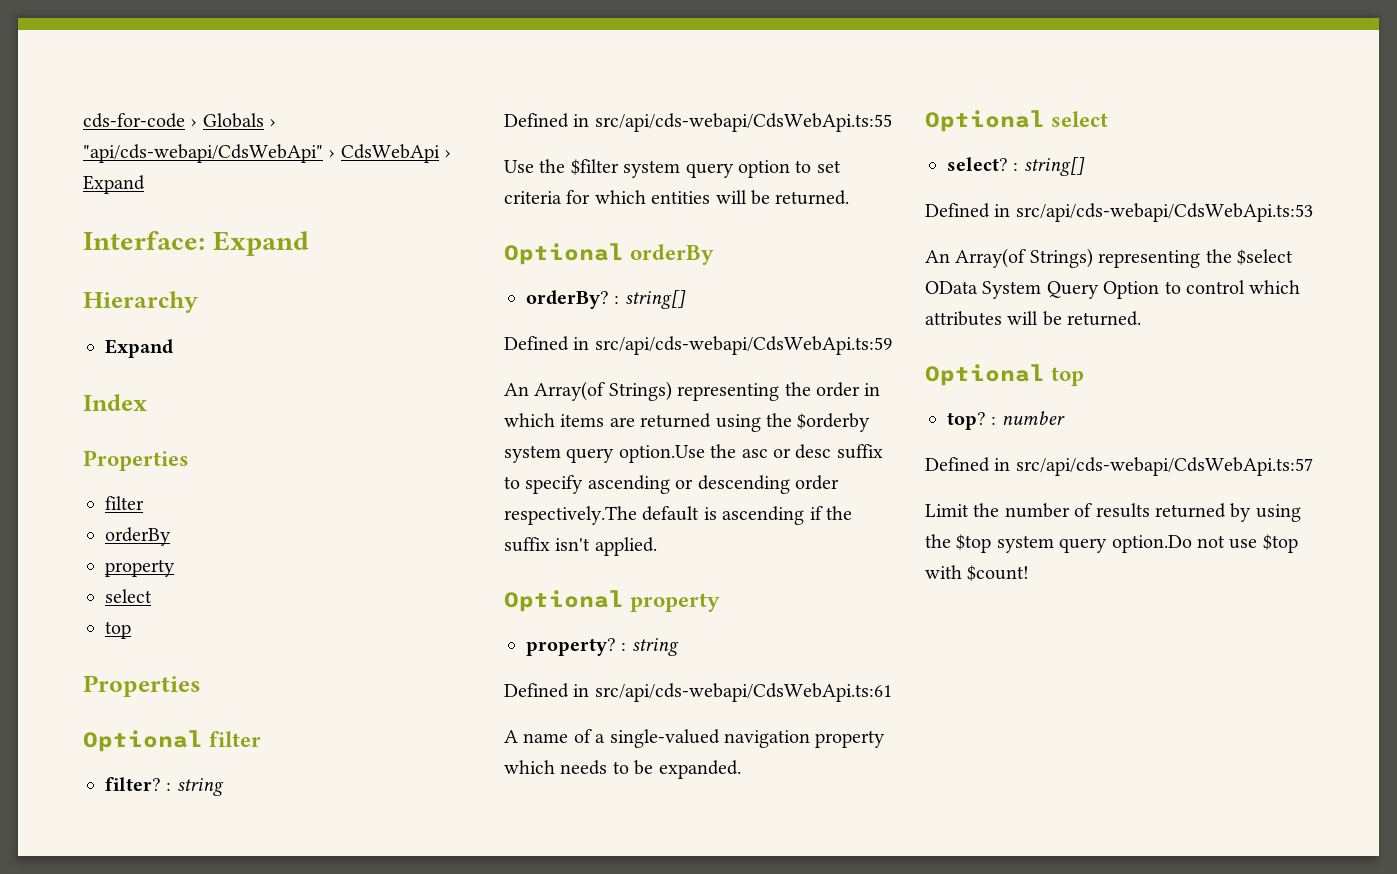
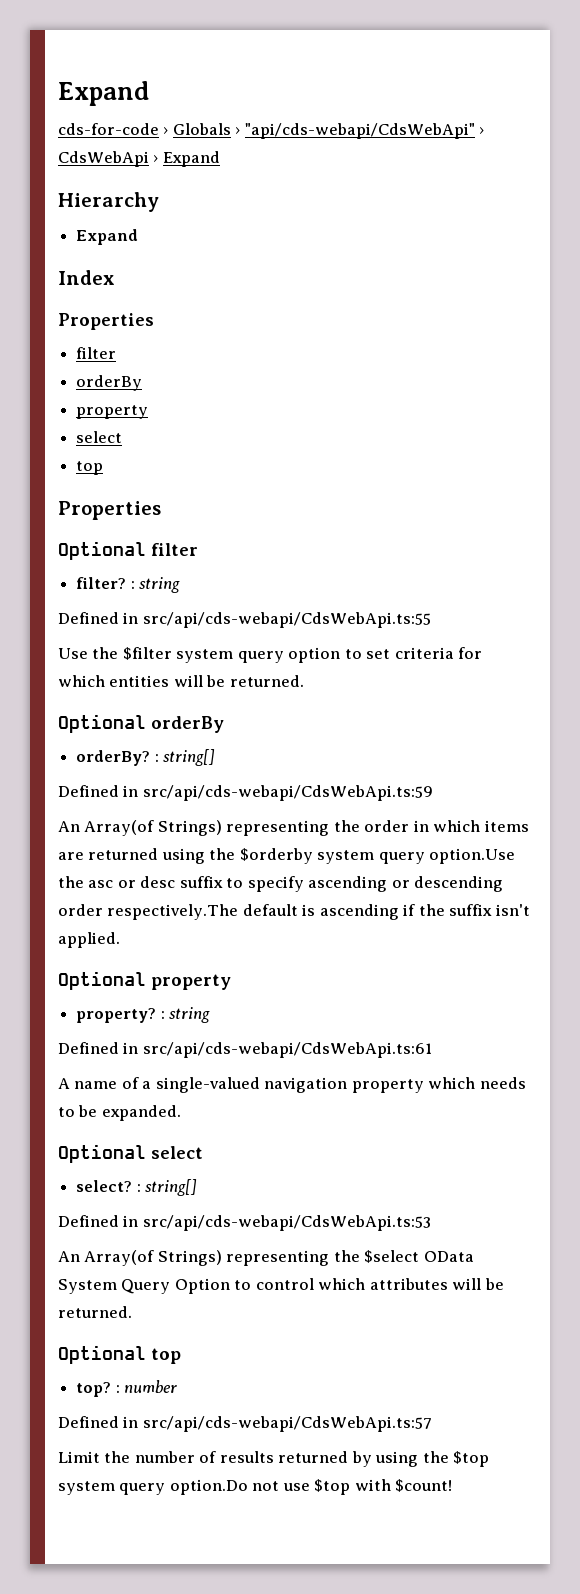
(83, 120) none -> [58,81,149,106] Expand //
[83,231,309,256] // Interface: Expand -> (220, 159) none

